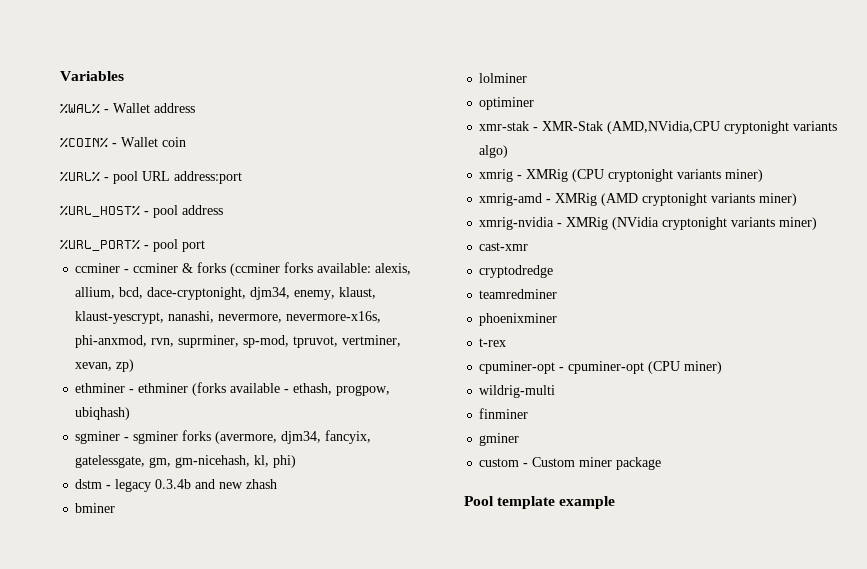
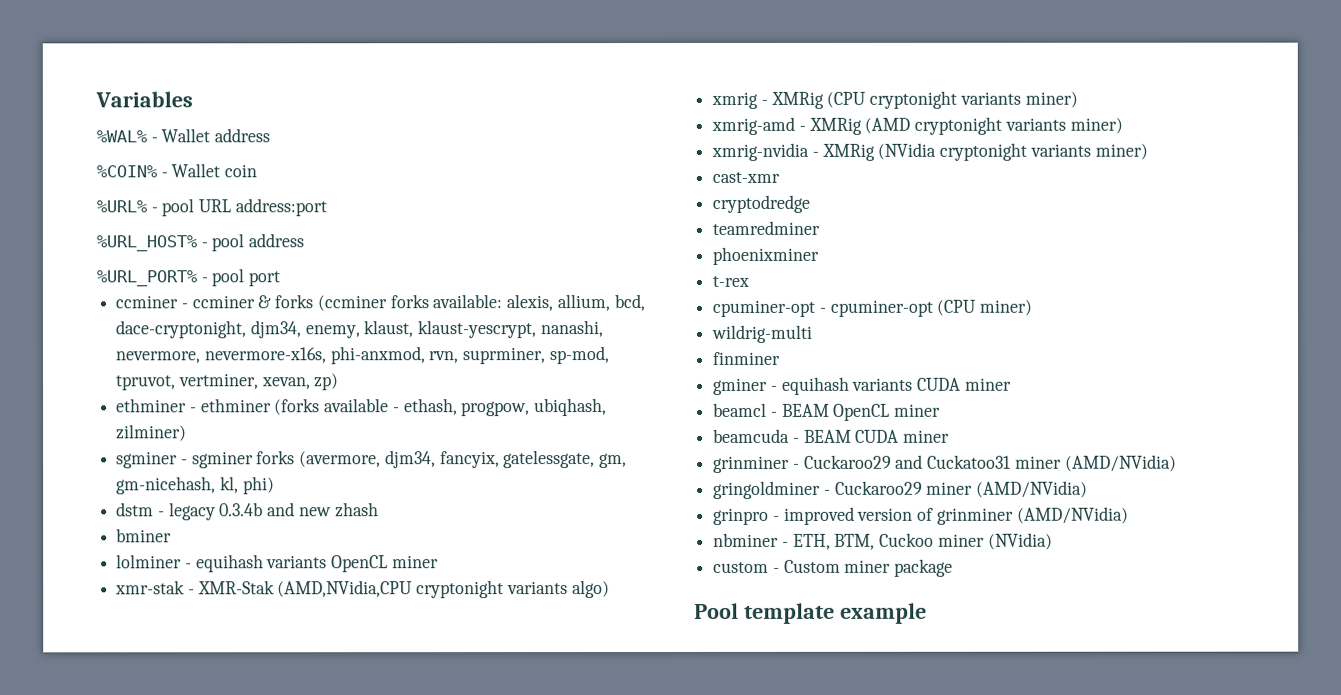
[75,407,131,420] ubiqhash) -> [534,398,608,417] [116,424,188,442] ubiqhash, zilminer)
[479,97,535,110] // optiminer -> [184,554,439,573] - equihash variants OpenCL miner
(520, 439) none -> [770,376,1012,395] [713,402,942,421] [713,428,951,443] [713,454,1177,473] [713,480,1089,499] [713,506,1129,525] [713,532,1053,550] - equihash variants CUDA miner // beamcl - BEAM OpenCL miner // beamcuda - BEAM CUDA miner // grinminer - Cuckaroo29 and Cuckatoo31 miner (AMD/NVidia) // gringoldminer - Cuckaroo29 miner (AMD/NVidia) // grinpro - improved version of grinminer (AMD/NVidia) // nbminer - ETH, BTM, Cuckoo miner (NVidia)

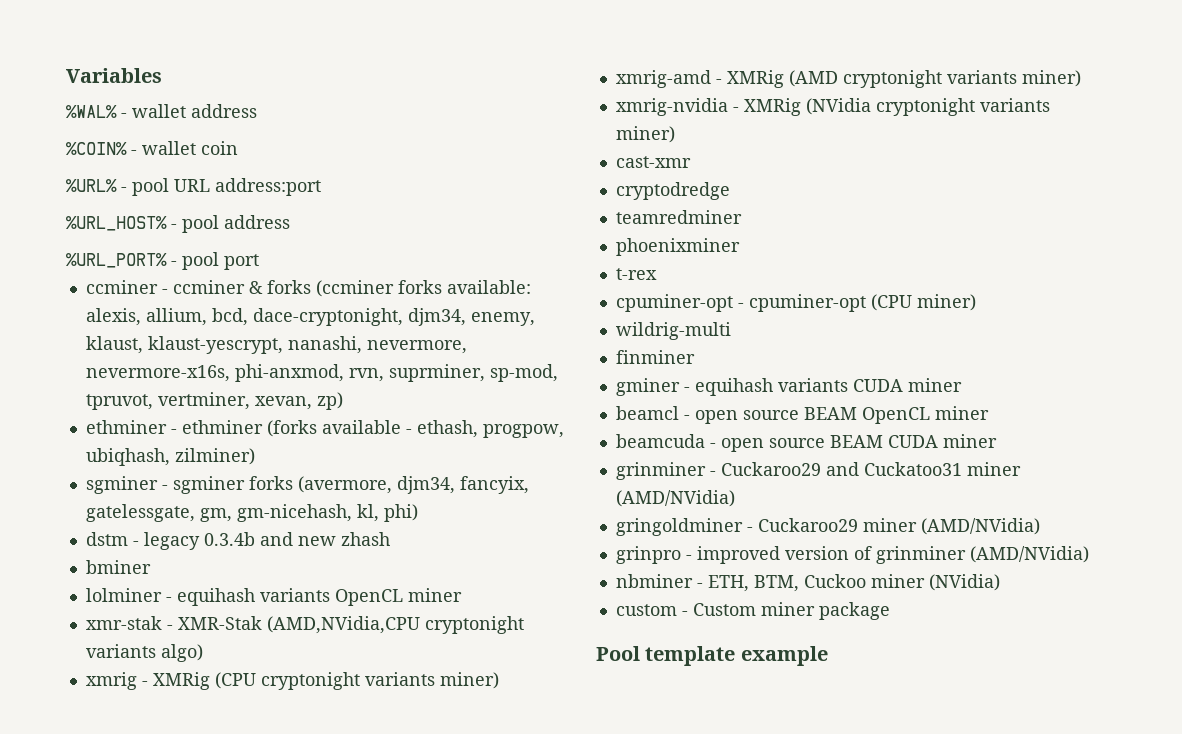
[161,128,211,143] Wallet -> [132,104,186,118] wallet
[171,163,221,178] Wallet -> [142,141,196,155] wallet
(778, 414) none -> [694,410,799,424] open source
(800, 440) none -> [720,438,825,452] open source

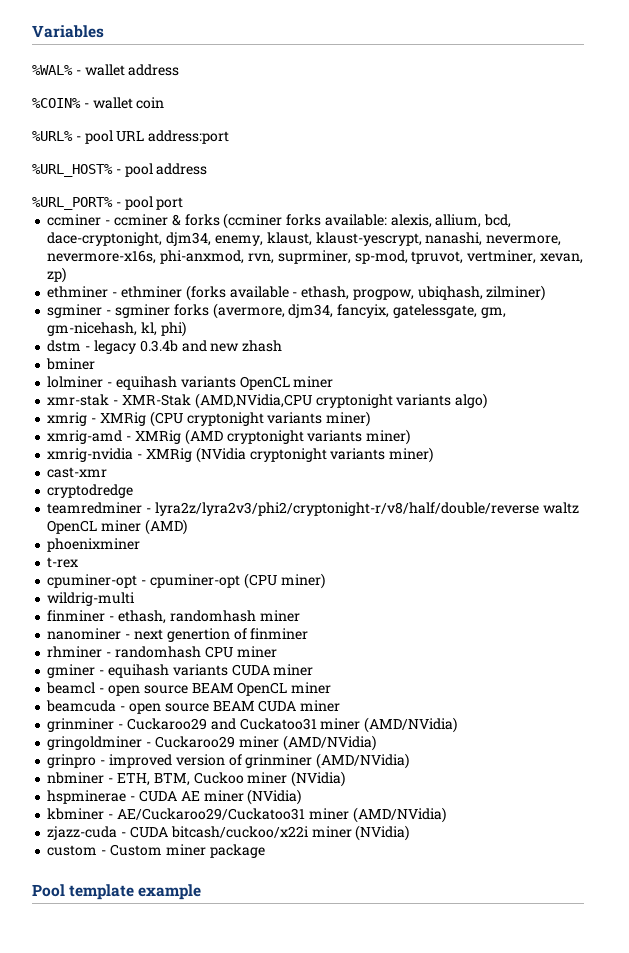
(742, 217) none -> [146,502,579,516] [47,519,187,535] - lyra2z/lyra2v3/phi2/cryptonight-r/v8/half/double/reverse waltz OpenCL miner (AMD)
(695, 357) none -> [109,610,300,624] [47,628,309,642] [47,646,277,658] - ethash, randomhash miner // nanominer - next genertion of finminer // rhminer - randomhash CPU miner
(1000, 582) none -> [47,789,302,805] [47,807,446,823] [47,825,410,841] // hspminerae - CUDA AE miner (NVidia) // kbminer - AE/Cuckaroo29/Cuckatoo31 miner (AMD/NVidia) // zjazz-cuda - CUDA bitcash/cuckoo/x22i miner (NVidia)

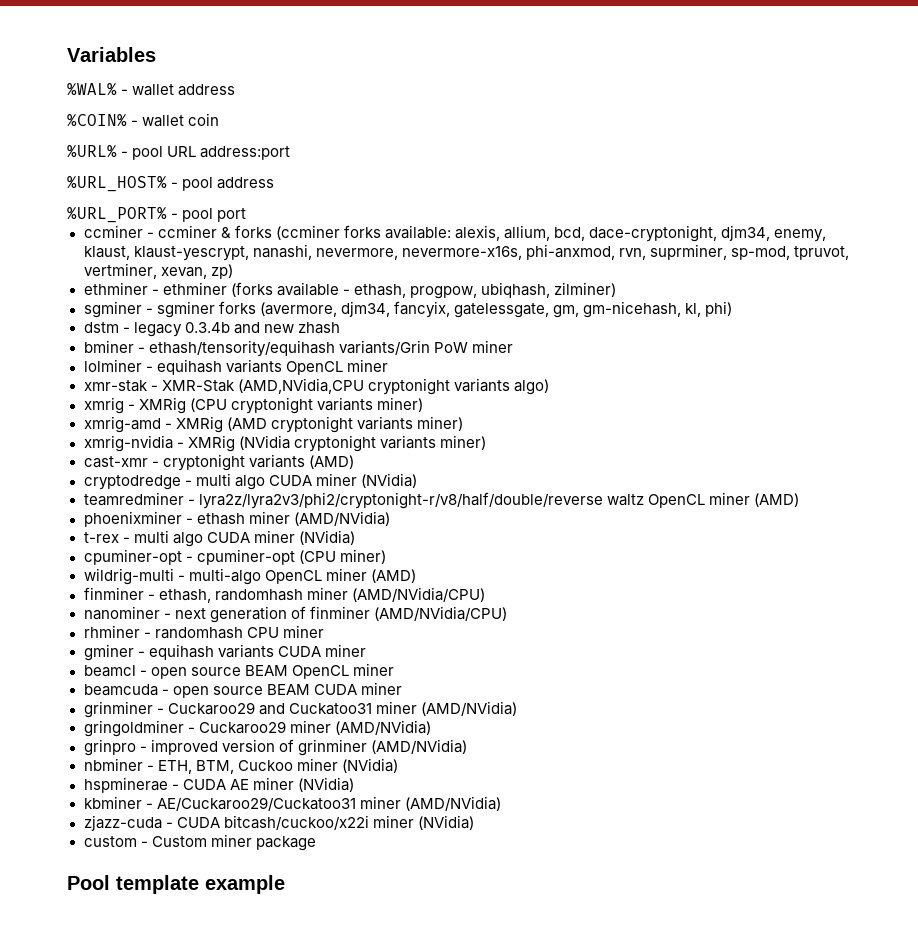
(96, 364) none -> [137,340,513,357] - ethash/tensority/equihash variants/Grin PoW miner
[47,484,134,498] // cryptodredge -> [151,454,354,471] [83,473,417,490] - cryptonight variants (AMD) // cryptodredge - multi algo CUDA miner (NVidia)
[47,557,79,568] // t-rex -> [185,511,390,526] [83,530,355,547] - ethash miner (AMD/NVidia) // t-rex - multi algo CUDA miner (NVidia)
(136, 599) none -> [177,568,416,585] - multi-algo OpenCL miner (AMD)
(300, 616) none -> [351,587,485,602] (AMD/NVidia/CPU)
[166,628,230,642] genertion -> [209,606,287,623] generation
(309, 634) none -> [373,606,507,621] (AMD/NVidia/CPU)

